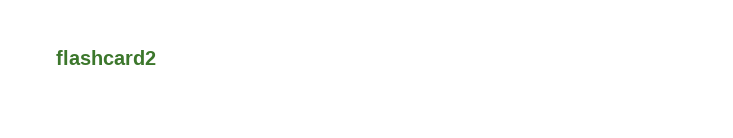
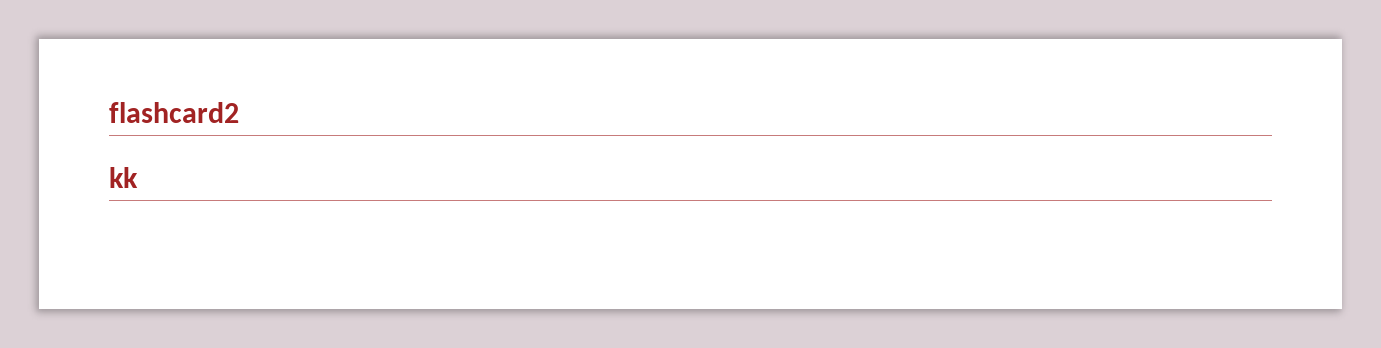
(156, 57) none -> [109,167,138,188] // kk

